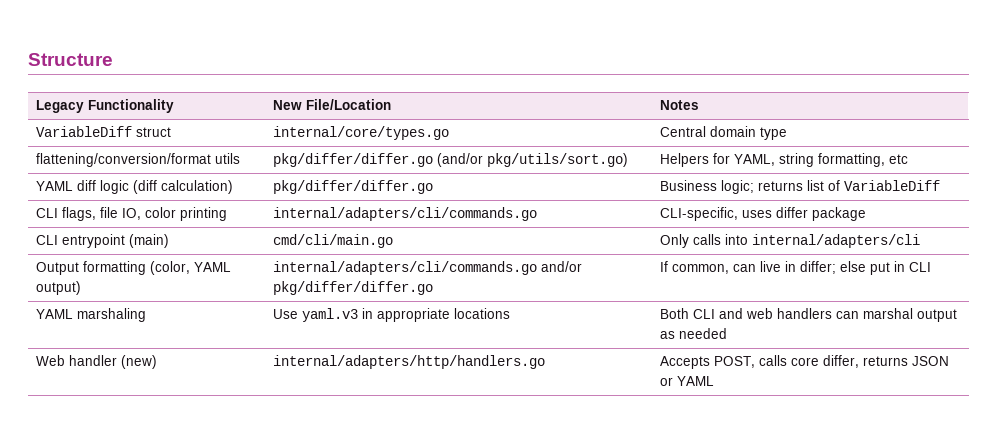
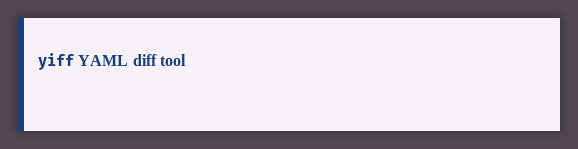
[28,53,113,66] [36,99,175,113] [273,99,392,110] [660,100,700,110] [36,126,172,137] [273,126,450,140] [660,126,788,140] [36,153,241,167] [273,153,629,167] [660,153,909,167] [36,180,234,194] [273,180,434,194] [660,180,941,194] [36,207,228,221] [273,207,538,221] [660,207,867,221] [36,234,170,248] [273,234,394,248] [660,234,921,248] [36,261,232,275] [36,281,82,295] [273,261,583,275] [273,281,434,295] [660,261,932,275] [36,308,147,322] [273,308,511,322] [660,308,958,322] [660,328,728,339] [36,355,158,369] [273,355,546,369] [660,355,950,369] [660,376,715,386] Structure // Legacy Functionality | New File/Location | Notes // VariableDiff struct | internal/core/types.go | Central domain type // flattening/conversion/format utils | pkg/differ/differ.go (and/or pkg/utils/sort.go) | Helpers for YAML, string formatting, etc // YAML diff logic (diff calculation) | pkg/differ/differ.go | Business logic; returns list of VariableDiff // CLI flags, file IO, color printing | internal/adapters/cli/commands.go | CLI-specific, uses differ package // CLI entrypoint (main) | cmd/cli/main.go | Only calls into internal/adapters/cli // Output formatting (color, YAML output) | internal/adapters/cli/commands.go and/or pkg/differ/differ.go | If common, can live in differ; else put in CLI // YAML marshaling | Use yaml.v3 in appropriate locations | Both CLI and web handlers can marshal output as needed // Web handler (new) | internal/adapters/http/handlers.go | Accepts POST, calls core differ, returns JSON or YAML -> [38,53,186,70] yiff YAML diff tool

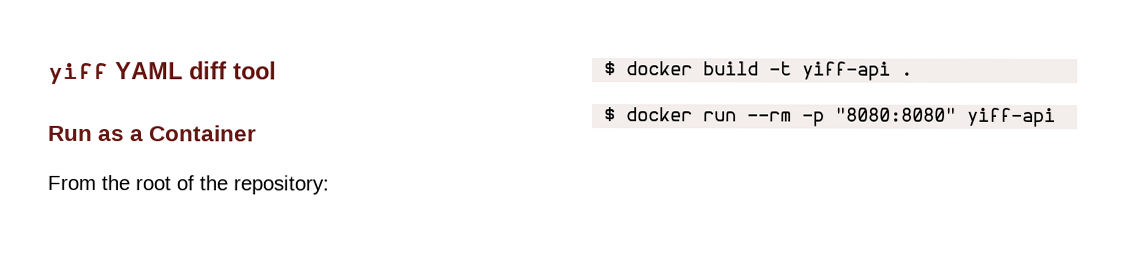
(186, 60) none -> [47,125,258,142] [47,175,329,195] [604,61,914,81] [604,107,1057,128] // Run as a Container // From the root of the repository: // $ docker build -t yiff-api . // $ docker run --rm -p "8080:8080" yiff-api

